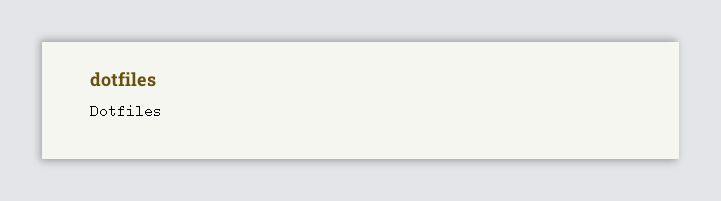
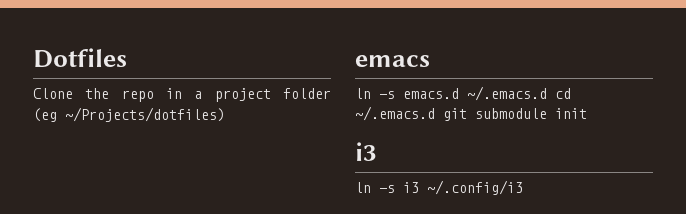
[90,72,156,87] [90,104,162,118] dotfiles // Dotfiles -> [33,48,127,68] [33,88,331,102] [33,107,225,122] [355,55,430,67] [355,86,571,101] [355,106,587,121] [355,142,377,161] [355,180,523,195] Dotfiles // Clone the repo in a project folder (eg ~/Projects/dotfiles) // emacs // ln -s emacs.d ~/.emacs.d cd ~/.emacs.d git submodule init // i3 // ln -s i3 ~/.config/i3

